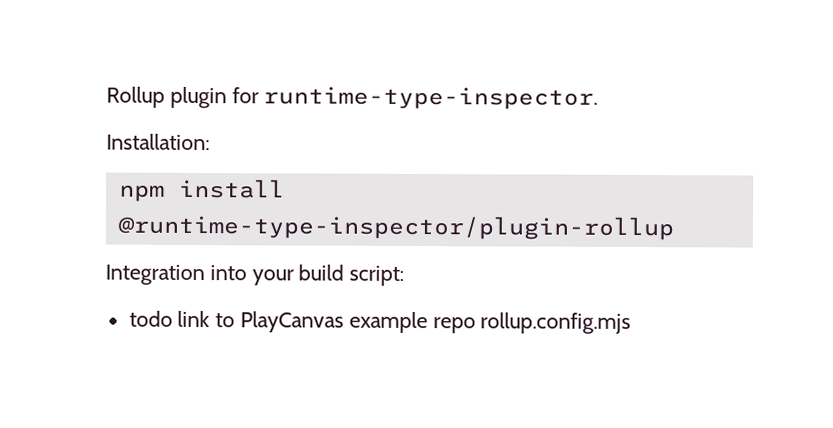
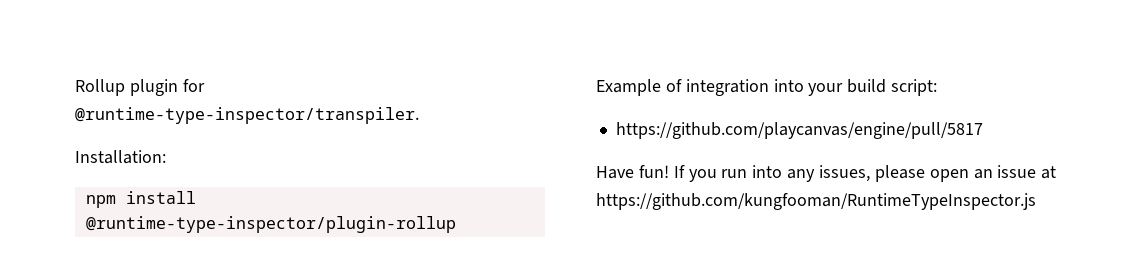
[263,86,599,110] runtime-type-inspector. -> [75,107,419,124] @runtime-type-inspector/transpiler.
[105,264,205,286] Integration -> [596,79,769,96] Example of integration
[128,310,632,334] todo link to PlayCanvas example repo rollup.config.mjs -> [615,122,983,139] [596,165,1057,182] [596,193,1036,210] https://github.com/playcanvas/engine/pull/5817 // Have fun! If you run into any issues, please open an issue at https://github.com/kungfooman/RuntimeTypeInspector.js

